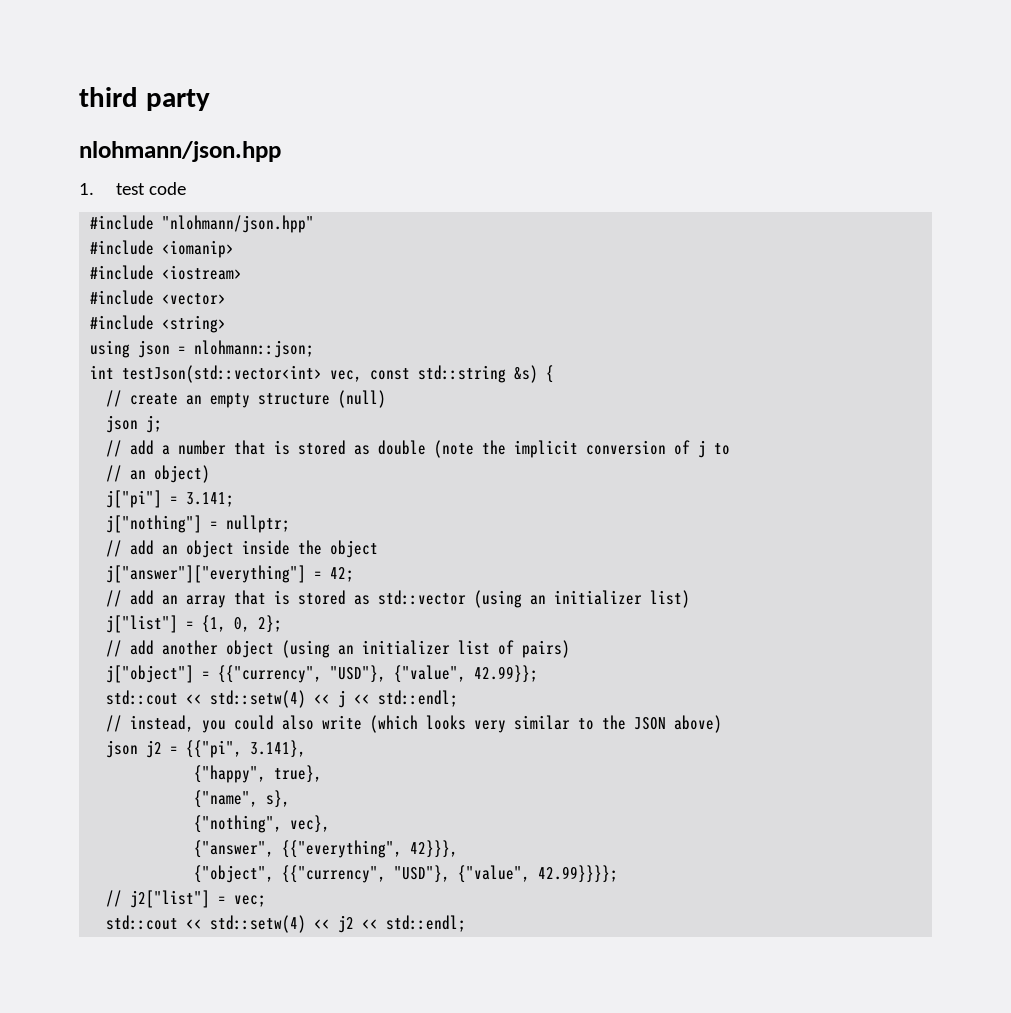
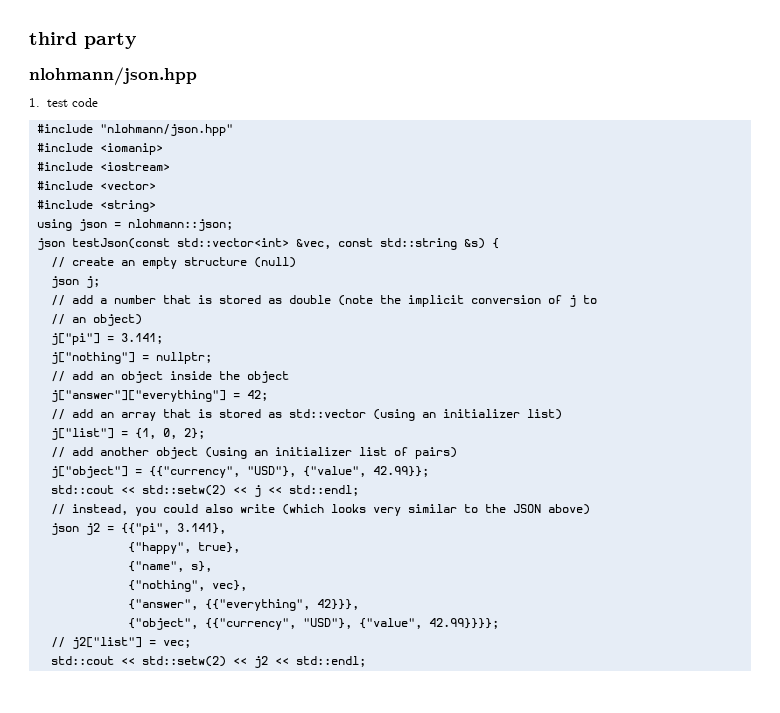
[90,365,363,383] int testJson(std::vector<int> vec, -> [36,238,331,250] json testJson(const std::vector<int> &vec,
[210,690,307,708] std::setw(4) -> [141,485,226,496] std::setw(2)
[210,915,307,933] std::setw(4) -> [141,656,226,667] std::setw(2)

